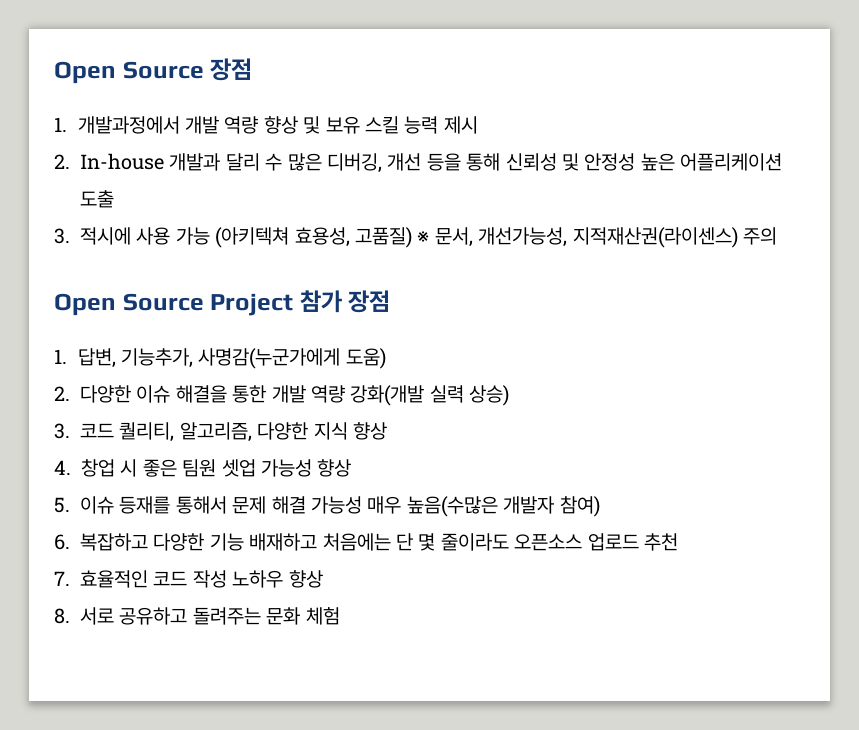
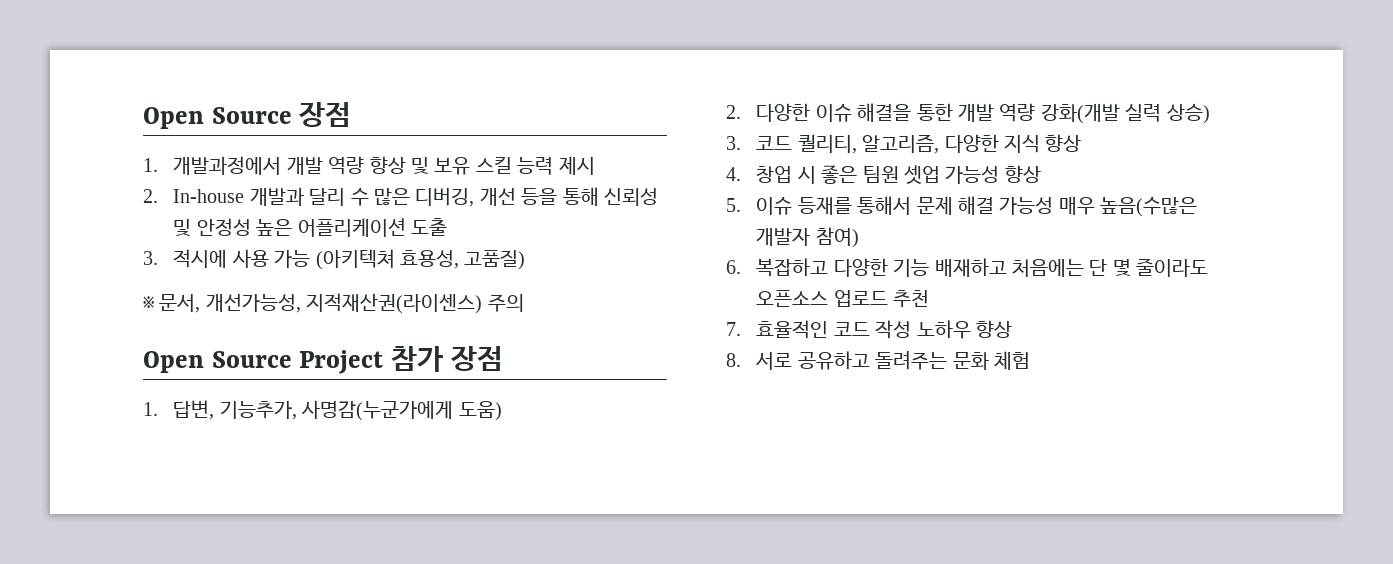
(412, 237) none -> (526, 260) //

